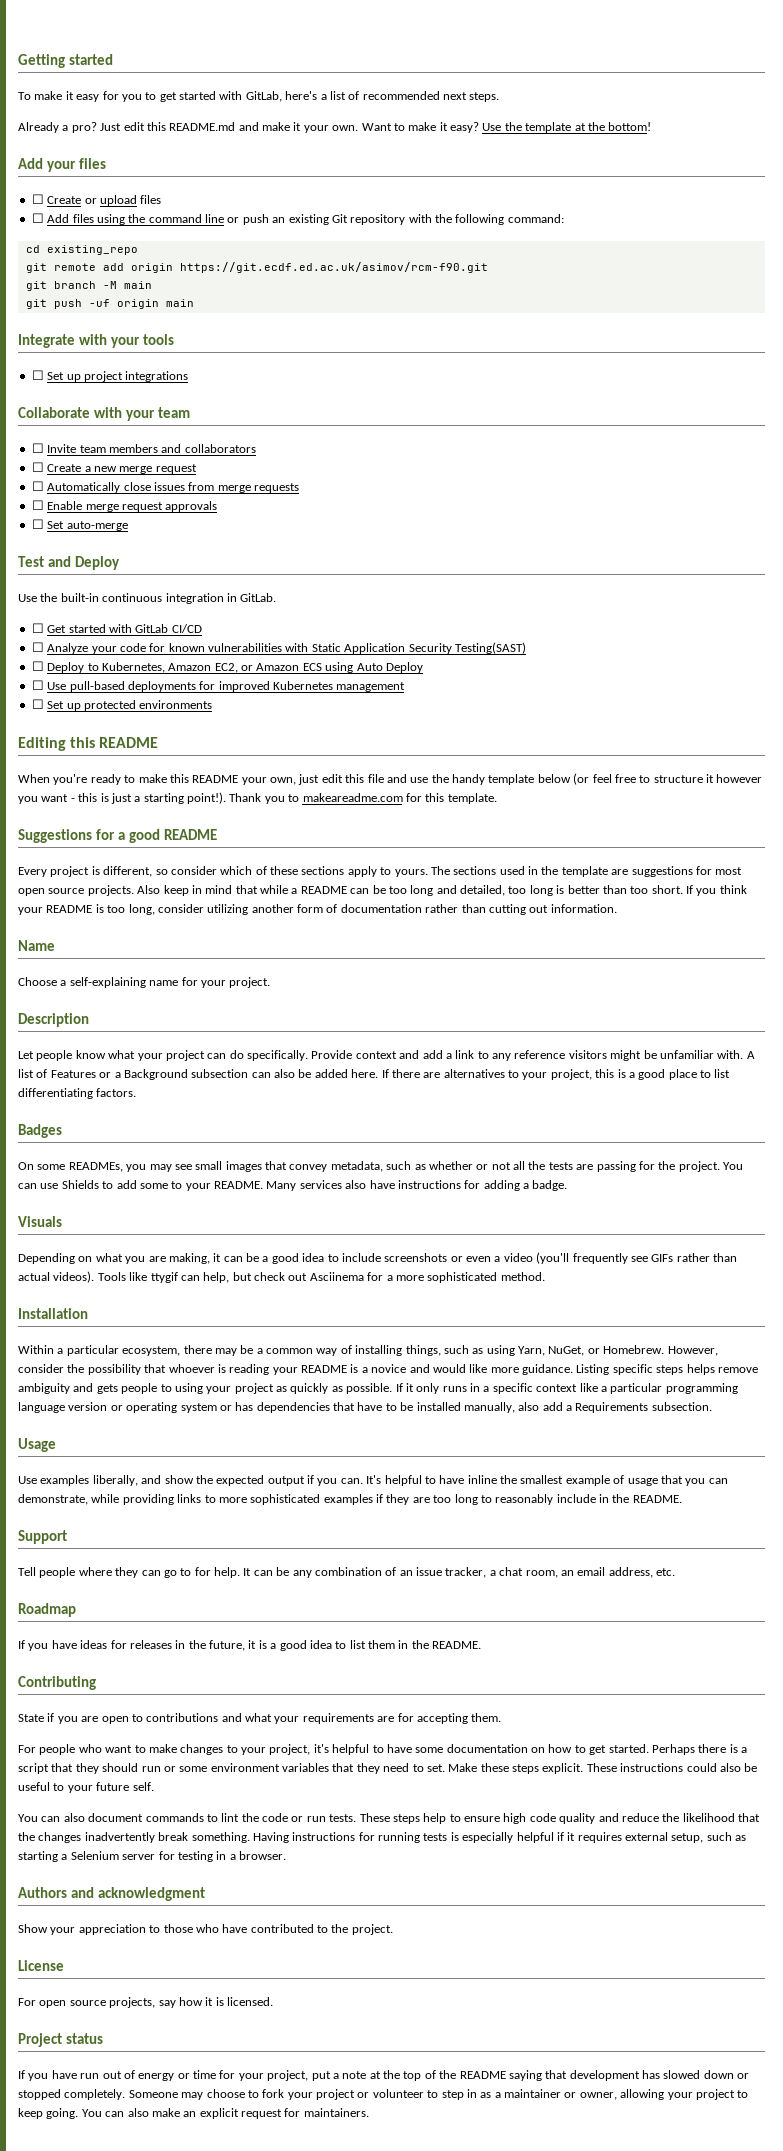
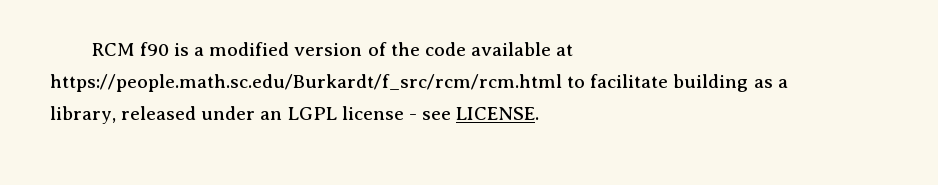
[18,54,113,68] [18,91,500,102] [18,122,652,133] [18,158,106,172] [31,194,162,206] [31,213,564,225] [25,245,138,255] [25,262,488,273] [25,281,152,291] [25,299,194,309] [18,334,174,348] [31,370,189,382] [18,407,190,421] [31,443,256,453] [31,462,197,474] [31,481,299,493] [31,500,218,512] [31,519,128,531] [18,556,120,570] [18,593,277,604] [31,623,202,633] [31,642,526,654] [31,661,423,673] [31,680,406,692] [31,699,213,711] [18,737,159,751] [18,773,763,785] [18,792,497,804] [18,829,217,843] [18,866,743,877] [18,885,747,896] [18,904,617,915] [18,940,55,951] [18,977,271,988] [18,1013,89,1027] [18,1050,755,1061] [18,1069,731,1080] [18,1088,137,1099] [18,1124,62,1138] [18,1161,743,1172] [18,1180,568,1191] [18,1216,62,1227] [18,1252,737,1264] [18,1271,545,1283] [18,1308,88,1319] [18,1345,718,1356] [18,1364,758,1375] [18,1383,738,1394] [18,1402,712,1413] [18,1438,56,1452] [18,1475,728,1486] [18,1494,682,1505] [18,1530,67,1544] [18,1567,675,1578] [18,1603,76,1617] [18,1640,482,1651] [18,1676,96,1690] [18,1713,502,1724] [18,1744,747,1755] [18,1763,758,1774] [18,1782,154,1793] [18,1813,760,1824] [18,1832,747,1843] [18,1851,286,1862] [18,1887,205,1901] [18,1924,393,1935] [18,1960,64,1971] [18,1997,273,2008] [18,2033,103,2047] [18,2070,750,2081] [18,2089,749,2100] [18,2108,369,2119] Getting started // To make it easy for you to get started with GitLab, here's a list of recommended next steps. // Already a pro? Just edit this README.md and make it your own. Want to make it easy? Use the template at the bottom! // Add your files // ☐ Create or upload files // ☐ Add files using the command line or push an existing Git repository with the following command: // cd existing_repo // git remote add origin https://git.ecdf.ed.ac.uk/asimov/rcm-f90.git // git branch -M main // git push -uf origin main // Integrate with your tools // ☐ Set up project integrations // Collaborate with your team // ☐ Invite team members and collaborators // ☐ Create a new merge request // ☐ Automatically close issues from merge requests // ☐ Enable merge request approvals // ☐ Set auto-merge // Test and Deploy // Use the built-in continuous integration in GitLab. // ☐ Get started with GitLab CI/CD // ☐ Analyze your code for known vulnerabilities with Static Application Security Testing(SAST) // ☐ Deploy to Kubernetes, Amazon EC2, or Amazon ECS using Auto Deploy // ☐ Use pull-based deployments for improved Kubernetes management // ☐ Set up protected environments // Editing this README // When you're ready to make this README your own, just edit this file and use the handy template below (or feel free to structure it however you want - this is just a starting point!). Thank you to makeareadme.com for this template. // Suggestions for a good README // Every project is different, so consider which of these sections apply to yours. The sections used in the template are suggestions for most open source projects. Also keep in mind that while a README can be too long and detailed, too long is better than too short. If you think your README is too long, consider utilizing another form of documentation rather than cutting out information. // Name // Choose a self-explaining name for your project. // Description // Let people know what your project can do specifically. Provide context and add a link to any reference visitors might be unfamiliar with. A list of Features or a Background subsection can also be added here. If there are alternatives to your project, this is a good place to list differentiating factors. // Badges // On some READMEs, you may see small images that convey metadata, such as whether or not all the tests are passing for the project. You can use Shields to add some to your README. Many services also have instructions for adding a badge. // Visuals // Depending on what you are making, it can be a good idea to include screenshots or even a video (you'll frequently see GIFs rather than actual videos). Tools like ttygif can help, but check out Asciinema for a more sophisticated method. // Installation // Within a particular ecosystem, there may be a common way of installing things, such as using Yarn, NuGet, or Homebrew. However, consider the possibility that whoever is reading your README is a novice and would like more guidance. Listing specific steps helps remove ambiguity and gets people to using your project as quickly as possible. If it only runs in a specific context like a particular programming language version or operating system or has dependencies that have to be installed manually, also add a Requirements subsection. // Usage // Use examples liberally, and show the expected output if you can. It's helpful to have inline the smallest example of usage that you can demonstrate, while providing links to more sophisticated examples if they are too long to reasonably include in the README. // Support // Tell people where they can go to for help. It can be any combination of an issue tracker, a chat room, an email address, etc. // Roadmap // If you have ideas for releases in the future, it is a good idea to list them in the README. // Contributing // State if you are open to contributions and what your requirements are for accepting them. // For people who want to make changes to your project, it's helpful to have some documentation on how to get started. Perhaps there is a script that they should run or some environment variables that they need to set. Make these steps explicit. These instructions could also be useful to your future self. // You can also document commands to lint the code or run tests. These steps help to ensure high code quality and reduce the likelihood that the changes inadvertently break something. Having instructions for running tests is especially helpful if it requires external setup, such as starting a Selenium server for testing in a browser. // Authors and acknowledgment // Show your appreciation to those who have contributed to the project. // License // For open source projects, say how it is licensed. // Project status // If you have run out of energy or time for your project, put a note at the top of the README saying that development has slowed down or stopped completely. Someone may choose to fork your project or volunteer to step in as a maintainer or owner, allowing your project to keep going. You can also make an explicit request for maintainers. -> [91,42,574,56] [50,74,788,92] [50,106,540,124] RCM f90 is a modified version of the code available at https://people.math.sc.edu/Burkardt/f_src/rcm/rcm.html to facilitate building as a library, released under an LGPL license - see LICENSE.

